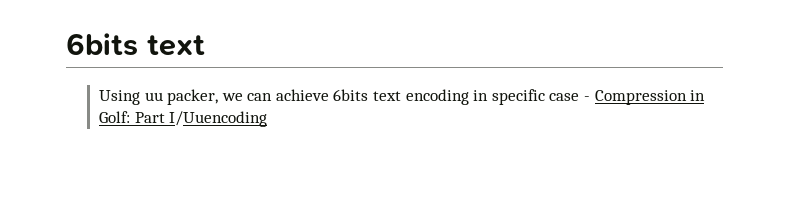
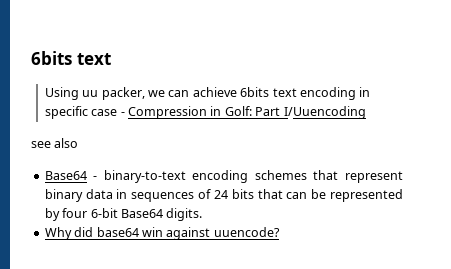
(268, 119) none -> [31,138,79,148] [44,170,403,183] [44,189,403,202] [44,208,203,221] [44,227,280,240] // see also // Base64 - binary-to-text encoding schemes that represent binary data in sequences of 24 bits that can be represented by four 6-bit Base64 digits. // Why did base64 win against uuencode?

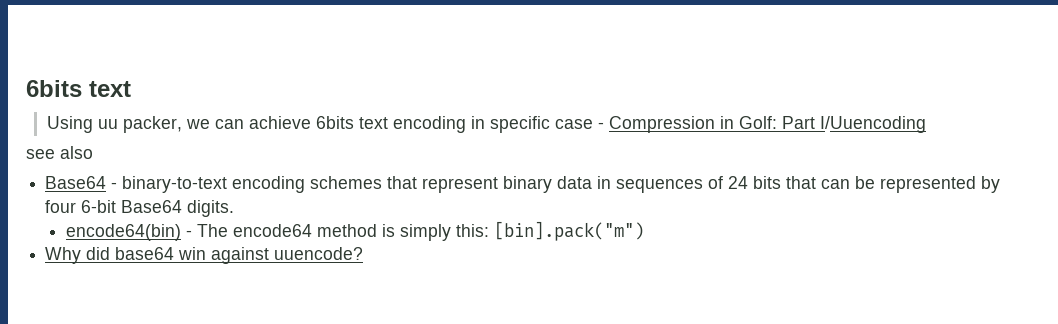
(203, 214) none -> [65,221,644,241] // encode64(bin) - The encode64 method is simply this: [bin].pack("m")

